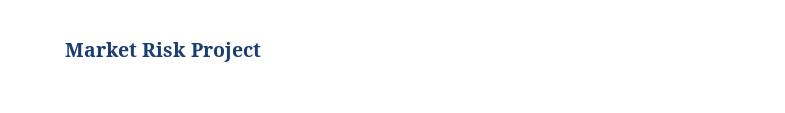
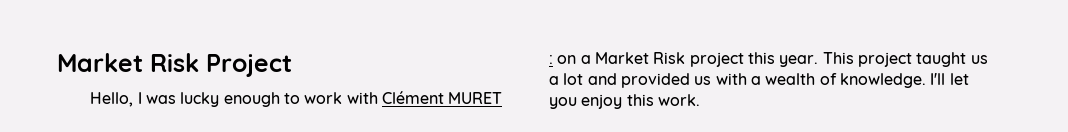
(261, 52) none -> [90,91,503,107] [549,52,988,67] [549,73,969,88] [549,94,700,109] // Hello, I was lucky enough to work with Clément MURET : on a Market Risk project this year. This project taught us a lot and provided us with a wealth of knowledge. I'll let you enjoy this work.

